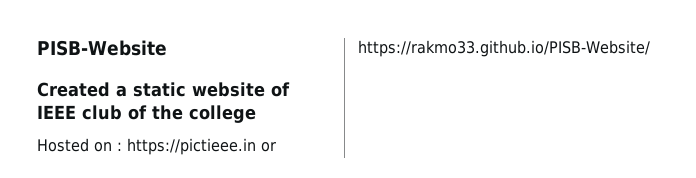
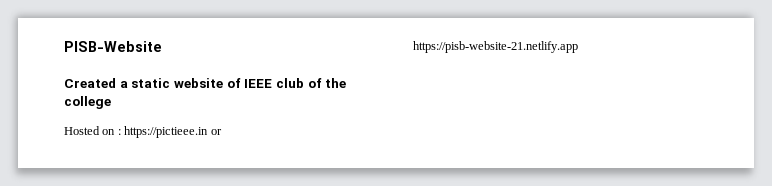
[358,40,650,57] https://rakmo33.github.io/PISB-Website/ -> [413,41,578,53] https://pisb-website-21.netlify.app

